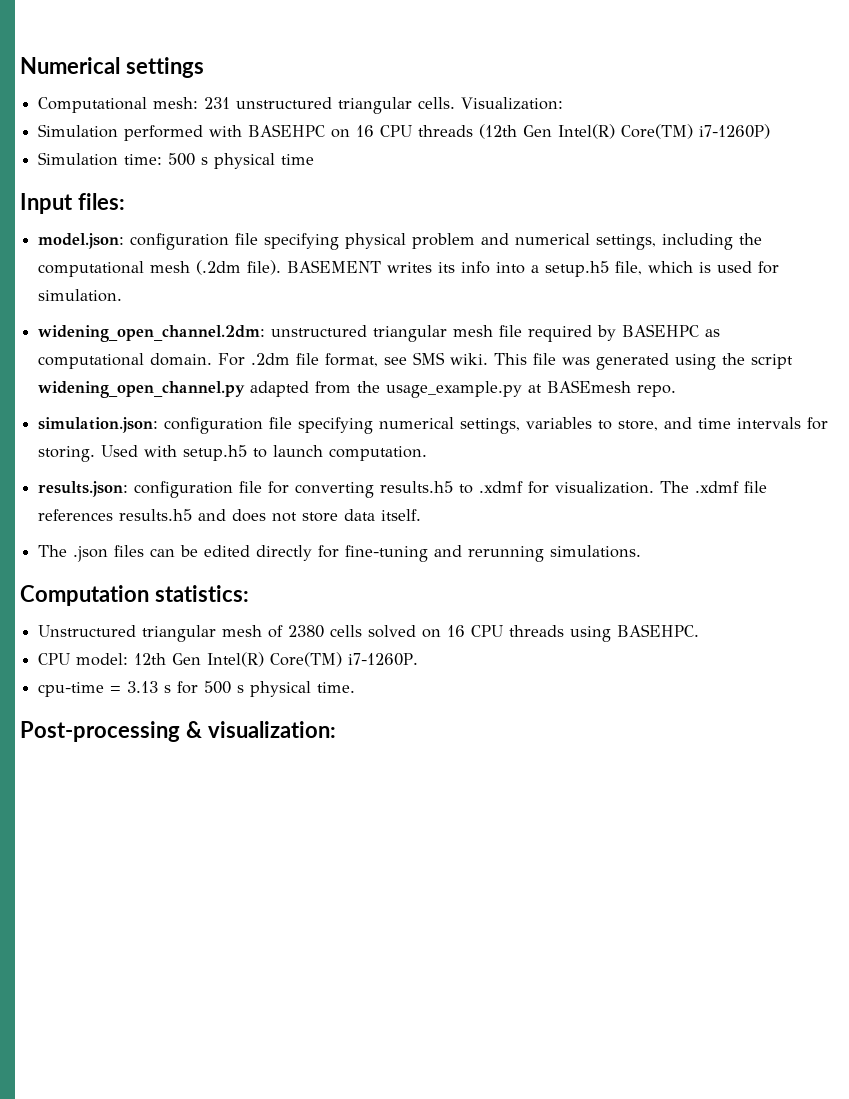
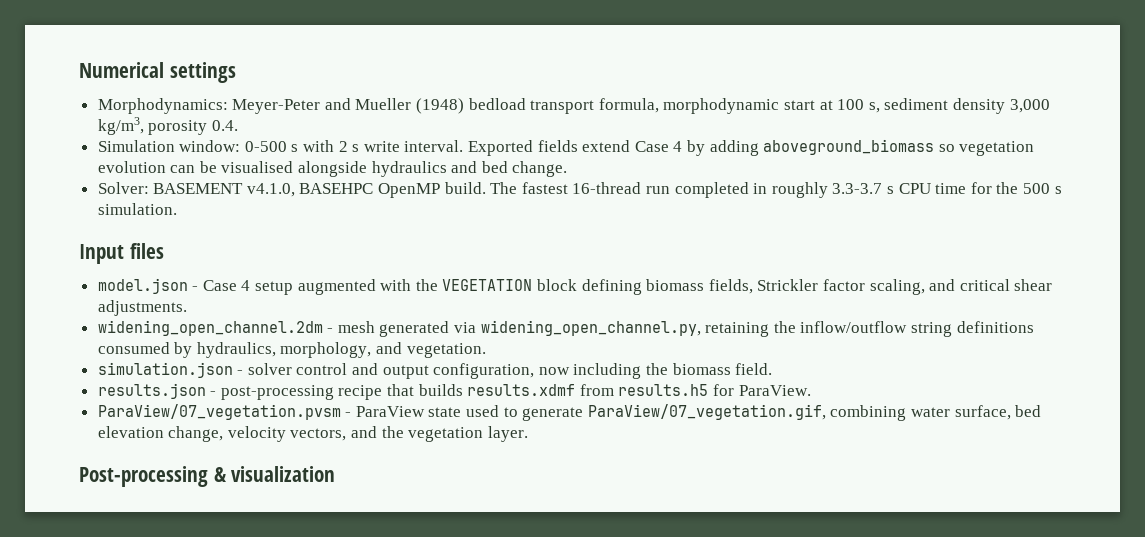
[38,97,564,114] [38,124,771,141] [38,152,315,169] [20,193,125,214] [38,233,763,250] [38,260,780,277] [38,289,123,302] [38,324,721,342] [38,352,794,370] [38,380,677,398] [38,417,829,434] [38,445,428,462] [38,481,768,498] [38,509,422,522] [38,545,642,562] [20,585,249,606] [38,624,700,642] [38,652,419,667] [38,681,356,697] Computational mesh: 231 unstructured triangular cells. Visualization: // Simulation performed with BASEHPC on 16 CPU threads (12th Gen Intel(R) Core(TM) i7-1260P) // Simulation time: 500 s physical time // Input files: // model.json: configuration file specifying physical problem and numerical settings, including the computational mesh (.2dm file). BASEMENT writes its info into a setup.h5 file, which is used for simulation. // widening_open_channel.2dm: unstructured triangular mesh file required by BASEHPC as computational domain. For .2dm file format, see SMS wiki. This file was generated using the script widening_open_channel.py adapted from the usage_example.py at BASEmesh repo. // simulation.json: configuration file specifying numerical settings, variables to store, and time intervals for storing. Used with setup.h5 to launch computation. // results.json: configuration file for converting results.h5 to .xdmf for visualization. The .xdmf file references results.h5 and does not store data itself. // The .json files can be edited directly for fine-tuning and rerunning simulations. // Computation statistics: // Unstructured triangular mesh of 2380 cells solved on 16 CPU threads using BASEHPC. // CPU model: 12th Gen Intel(R) Core(TM) i7-1260P. // cpu-time = 3.13 s for 500 s physical time. -> [97,98,1050,114] [97,117,238,135] [97,139,1035,156] [97,161,568,177] [97,182,1062,198] [97,203,177,215] [79,243,164,264] [97,278,1053,295] [97,300,187,316] [97,320,1034,337] [97,342,486,358] [97,362,773,379] [97,383,811,400] [97,404,1042,421] [97,426,528,442] Morphodynamics: Meyer-Peter and Mueller (1948) bedload transport formula, morphodynamic start at 100 s, sediment density 3,000 kg/m3, porosity 0.4. // Simulation window: 0-500 s with 2 s write interval. Exported fields extend Case 4 by adding aboveground_biomass so vegetation evolution can be visualised alongside hydraulics and bed change. // Solver: BASEMENT v4.1.0, BASEHPC OpenMP build. The fastest 16-thread run completed in roughly 3.3-3.7 s CPU time for the 500 s simulation. // Input files // model.json - Case 4 setup augmented with the VEGETATION block defining biomass fields, Strickler factor scaling, and critical shear adjustments. // widening_open_channel.2dm - mesh generated via widening_open_channel.py, retaining the inflow/outflow string definitions consumed by hydraulics, morphology, and vegetation. // simulation.json - solver control and output configuration, now including the biomass field. // results.json - post-processing recipe that builds results.xdmf from results.h5 for ParaView. // ParaView/07_vegetation.pvsm - ParaView state used to generate ParaView/07_vegetation.gif, combining water surface, bed elevation change, velocity vectors, and the vegetation layer.
[207,721,336,738] visualization: -> [231,466,336,482] visualization

